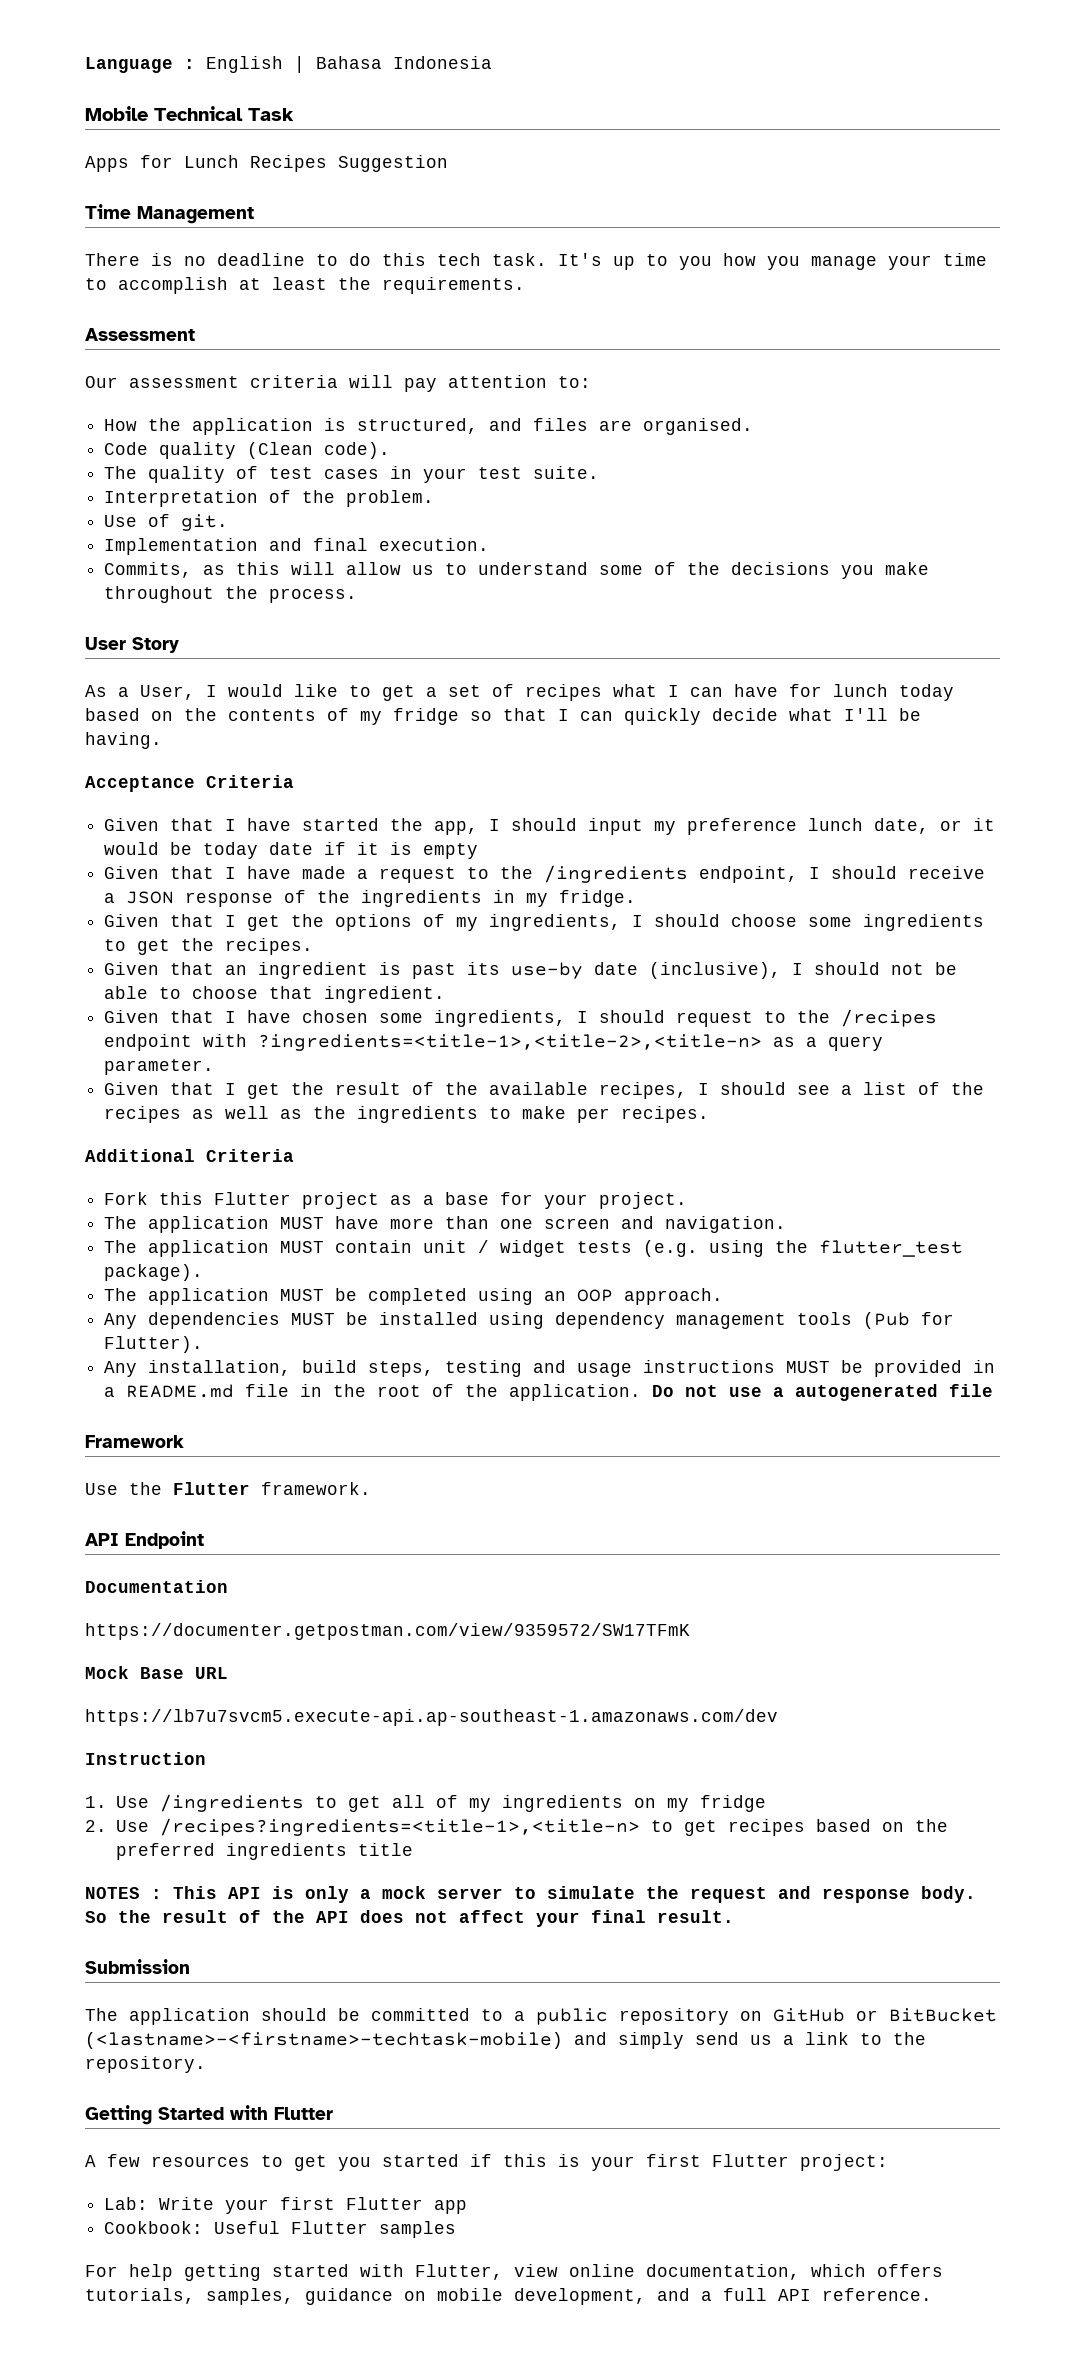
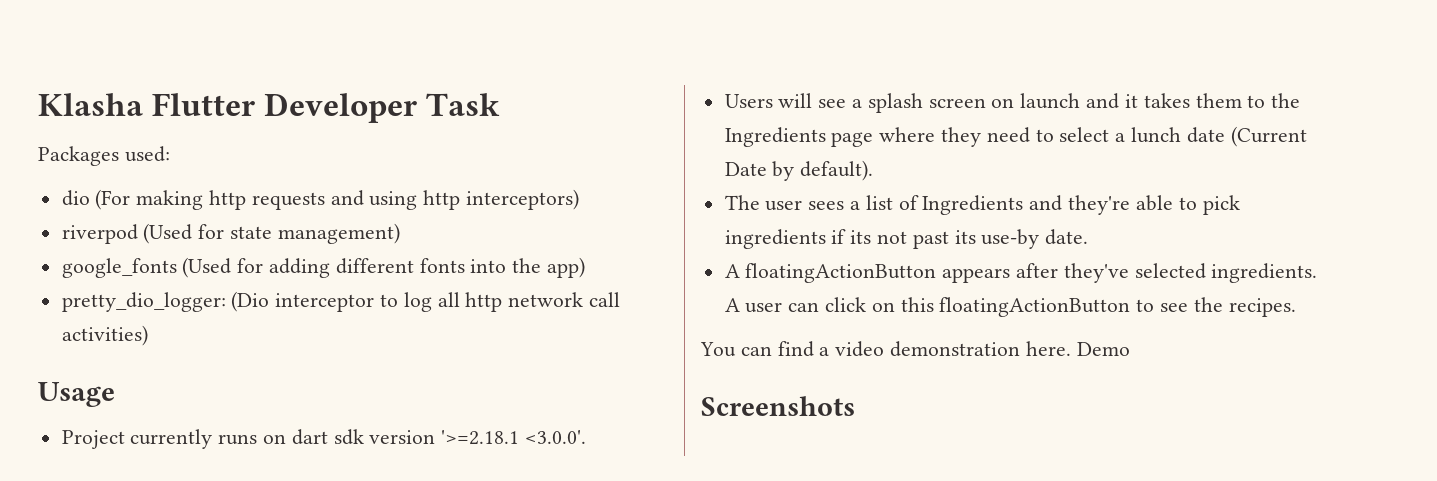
[85,56,492,73] [85,106,294,121] [85,155,448,172] [85,204,254,224] [85,253,987,270] [85,277,525,294] [85,328,195,341] [85,375,591,392] [104,418,754,435] [104,442,391,459] [104,466,600,483] [104,490,435,507] [104,514,229,531] [104,538,490,555] [104,562,930,579] [104,586,358,603] [85,637,179,653] [85,684,954,701] [85,708,921,725] [85,732,162,749] [85,775,294,792] [104,818,996,835] [104,842,479,859] [104,865,986,883] [104,890,637,907] [104,914,985,931] [104,938,314,955] [104,962,958,979] [104,986,446,1003] [104,1009,938,1027] [104,1034,884,1051] [104,1059,215,1075] [104,1082,985,1099] [104,1106,710,1123] [85,1149,294,1162] [104,1192,688,1209] [104,1216,787,1233] [104,1240,964,1257] [104,1264,204,1281] [104,1288,724,1305] [104,1312,955,1329] [104,1336,204,1353] [104,1360,996,1377] [104,1384,994,1401] [85,1435,184,1448] [85,1482,371,1495] [85,1531,204,1549] [85,1580,228,1593] [85,1623,690,1640] [85,1666,228,1679] [85,1709,778,1726] [85,1752,206,1765] [85,1794,766,1812] [85,1818,948,1836] [115,1843,413,1860] [85,1886,976,1903] [85,1910,734,1927] [85,1959,190,1974] [85,2008,997,2025] [85,2032,926,2049] [85,2056,206,2073] [85,2105,333,2125] [85,2154,888,2171] [104,2197,468,2214] [104,2221,457,2238] [85,2264,943,2281] [85,2288,932,2305] Language : English | Bahasa Indonesia // Mobile Technical Task // Apps for Lunch Recipes Suggestion // Time Management // There is no deadline to do this tech task. It's up to you how you manage your time to accomplish at least the requirements. // Assessment // Our assessment criteria will pay attention to: // How the application is structured, and files are organised. // Code quality (Clean code). // The quality of test cases in your test suite. // Interpretation of the problem. // Use of git. // Implementation and final execution. // Commits, as this will allow us to understand some of the decisions you make throughout the process. // User Story // As a User, I would like to get a set of recipes what I can have for lunch today based on the contents of my fridge so that I can quickly decide what I'll be having. // Acceptance Criteria // Given that I have started the app, I should input my preference lunch date, or it would be today date if it is empty // Given that I have made a request to the /ingredients endpoint, I should receive a JSON response of the ingredients in my fridge. // Given that I get the options of my ingredients, I should choose some ingredients to get the recipes. // Given that an ingredient is past its use-by date (inclusive), I should not be able to choose that ingredient. // Given that I have chosen some ingredients, I should request to the /recipes endpoint with ?ingredients=<title-1>,<title-2>,<title-n> as a query parameter. // Given that I get the result of the available recipes, I should see a list of the recipes as well as the ingredients to make per recipes. // Additional Criteria // Fork this Flutter project as a base for your project. // The application MUST have more than one screen and navigation. // The application MUST contain unit / widget tests (e.g. using the flutter_test package). // The application MUST be completed using an OOP approach. // Any dependencies MUST be installed using dependency management tools (Pub for Flutter). // Any installation, build steps, testing and usage instructions MUST be provided in a README.md file in the root of the application. Do not use a autogenerated file // Framework // Use the Flutter framework. // API Endpoint // Documentation // https://documenter.getpostman.com/view/9359572/SW17TFmK // Mock Base URL // https://lb7u7svcm5.execute-api.ap-southeast-1.amazonaws.com/dev // Instruction // 1. Use /ingredients to get all of my ingredients on my fridge // 2. Use /recipes?ingredients=<title-1>,<title-n> to get recipes based on the preferred ingredients title // NOTES : This API is only a mock server to simulate the request and response body. So the result of the API does not affect your final result. // Submission // The application should be committed to a public repository on GitHub or BitBucket (<lastname>-<firstname>-techtask-mobile) and simply send us a link to the repository. // Getting Started with Flutter // A few resources to get you started if this is your first Flutter project: // Lab: Write your first Flutter app // Cookbook: Useful Flutter samples // For help getting started with Flutter, view online documentation, which offers tutorials, samples, guidance on mobile development, and a full API reference. -> [38,93,501,123] [38,146,170,166] [61,189,580,210] [61,223,400,244] [61,257,586,278] [61,291,621,312] [61,325,148,346] [38,382,115,407] [61,429,587,449] [724,93,1301,113] [724,126,1307,147] [724,160,874,181] [724,195,1240,215] [724,229,1089,249] [724,263,1318,283] [724,297,1296,317] [700,341,1130,357] [701,396,855,416] Klasha Flutter Developer Task // Packages used: // dio (For making http requests and using http interceptors) // riverpod (Used for state management) // google_fonts (Used for adding different fonts into the app) // pretty_dio_logger: (Dio interceptor to log all http network call activities) // Usage // Project currently runs on dart sdk version '>=2.18.1 <3.0.0'. // Users will see a splash screen on launch and it takes them to the Ingredients page where they need to select a lunch date (Current Date by default). // The user sees a list of Ingredients and they're able to pick ingredients if its not past its use-by date. // A floatingActionButton appears after they've selected ingredients. A user can click on this floatingActionButton to see the recipes. // You can find a video demonstration here. Demo // Screenshots

